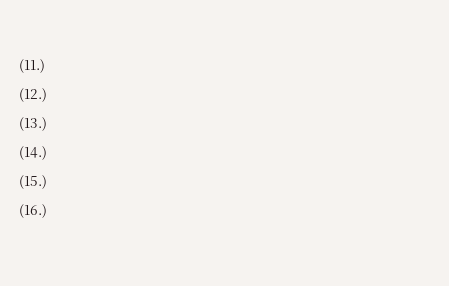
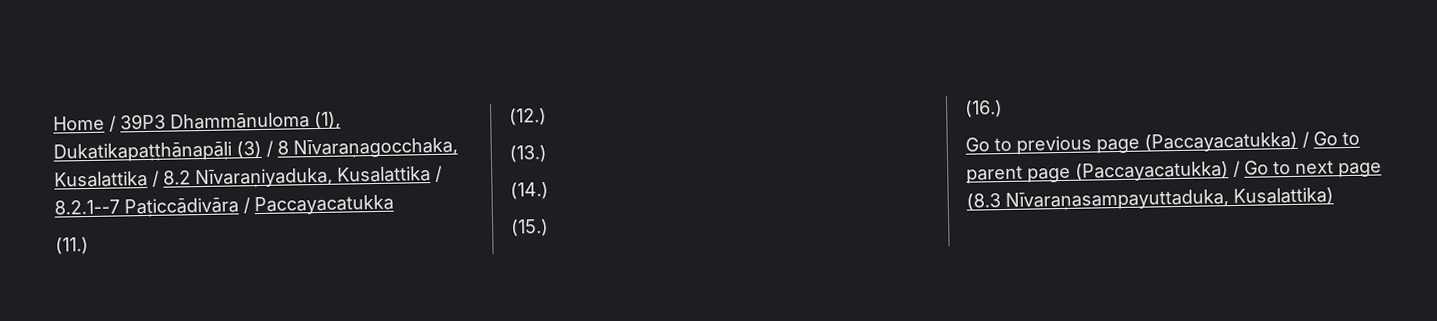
(19, 66) none -> [53,111,341,132] [53,137,458,163] [54,165,443,189] [54,194,394,218] Home / 39P3 Dhammānuloma (1), Dukatikapaṭṭhānapāḷi (3) / 8 Nīvaraṇagocchaka, Kusalattika / 8.2 Nīvaraṇiyaduka, Kusalattika / 8.2.1--7 Paṭiccādivāra / Paccayacatukka //
(47, 211) none -> [965,131,1360,155] [966,160,1382,184] [966,187,1334,211] // Go to previous page (Paccayacatukka) / Go to parent page (Paccayacatukka) / Go to next page (8.3 Nīvaraṇasampayuttaduka, Kusalattika)

